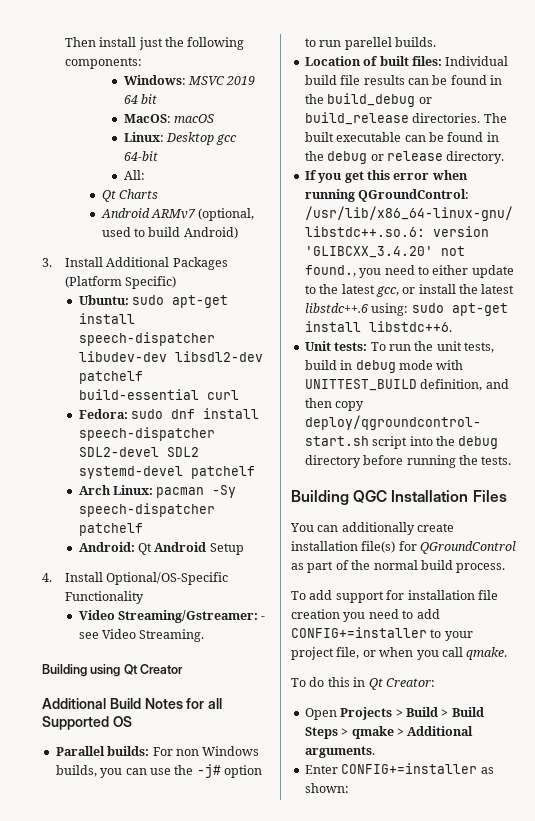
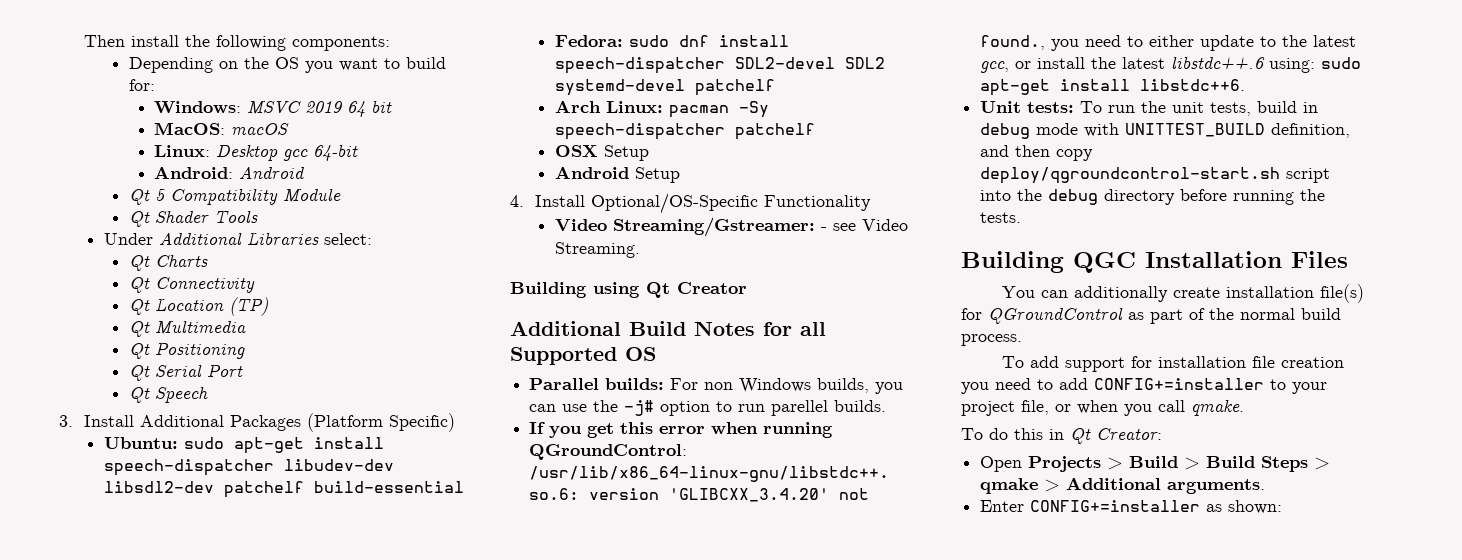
[138,37,163,50] just -> (180, 41) none
(142, 63) none -> [129,57,447,73] [129,79,156,91] // Depending on the OS you want to build for:
[123,170,145,180] [101,189,159,202] [100,208,255,221] [101,227,238,239] All: // Qt Charts // Android ARMv7 (optional, used to build Android) -> [154,166,306,179] [129,188,342,205] [129,210,259,227] [103,232,372,246] [129,254,209,271] [129,277,256,293] [129,297,269,316] [129,320,247,337] [129,342,246,359] [129,364,244,381] [129,386,209,403] Android: Android // Qt 5 Compatibility Module // Qt Shader Tools // Under Additional Libraries select: // Qt Charts // Qt Connectivity // Qt Location (TP) // Qt Multimedia // Qt Positioning // Qt Serial Port // Qt Speech
[206,390,239,400] curl -> (464, 487) none
[78,542,153,555] Android: Qt -> [554,145,649,161] OSX Setup //
[304,56,509,66] [304,75,502,85] [304,93,432,107] [304,112,507,125] [304,132,499,142] [304,151,505,164] // Location of built files: Individual build file results can be found in the build_debug or build_release directories. The built executable can be found in the debug or release directory. -> (887, 406) none

